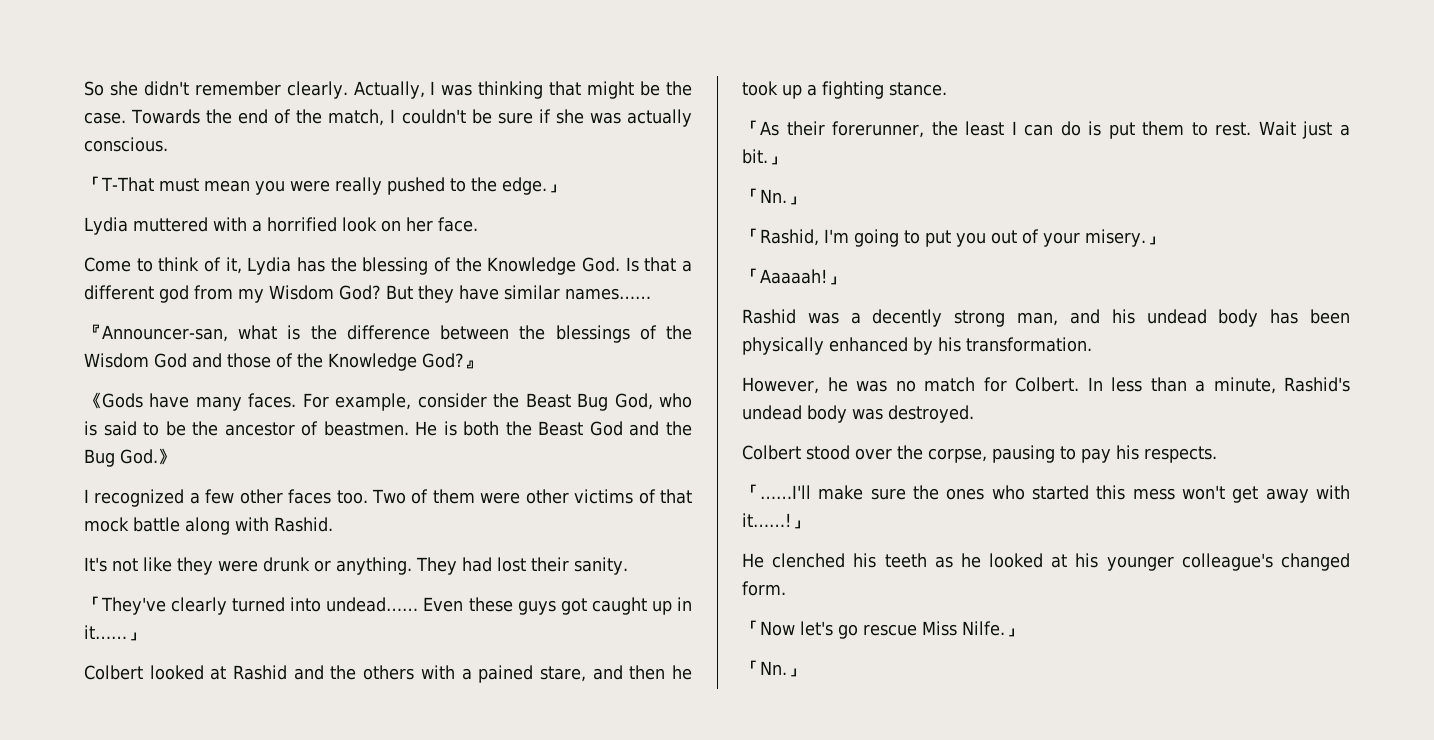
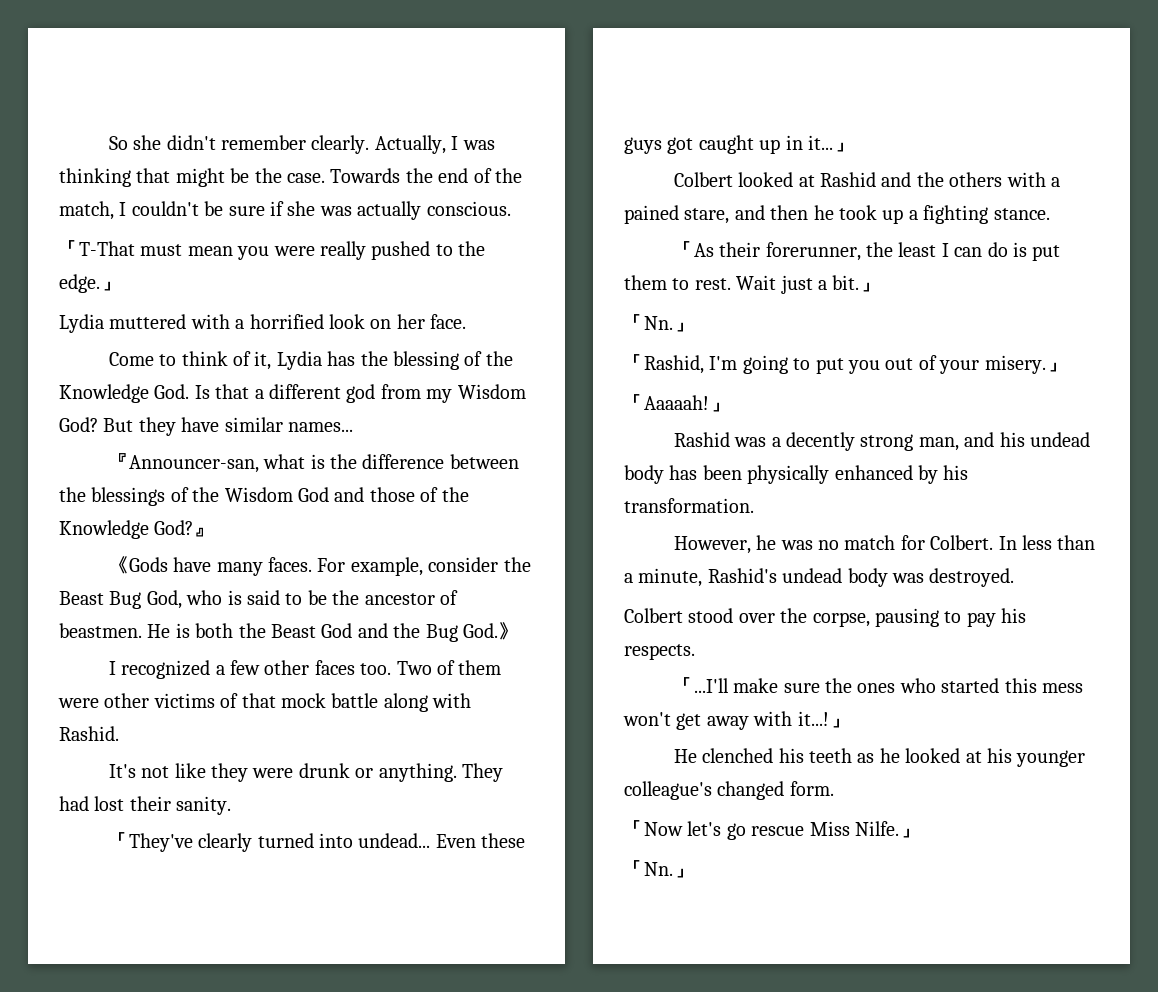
[565,288,651,300] names…… -> [288,422,353,432] names...
[326,597,419,612] undead…… -> [358,833,431,848] undead...
[84,625,127,639] it…… -> [808,135,833,150] it...
[760,485,811,499] ……I'll -> [693,678,729,693] ...I'll
[742,513,791,527] it……! -> [797,711,829,726] it...!

